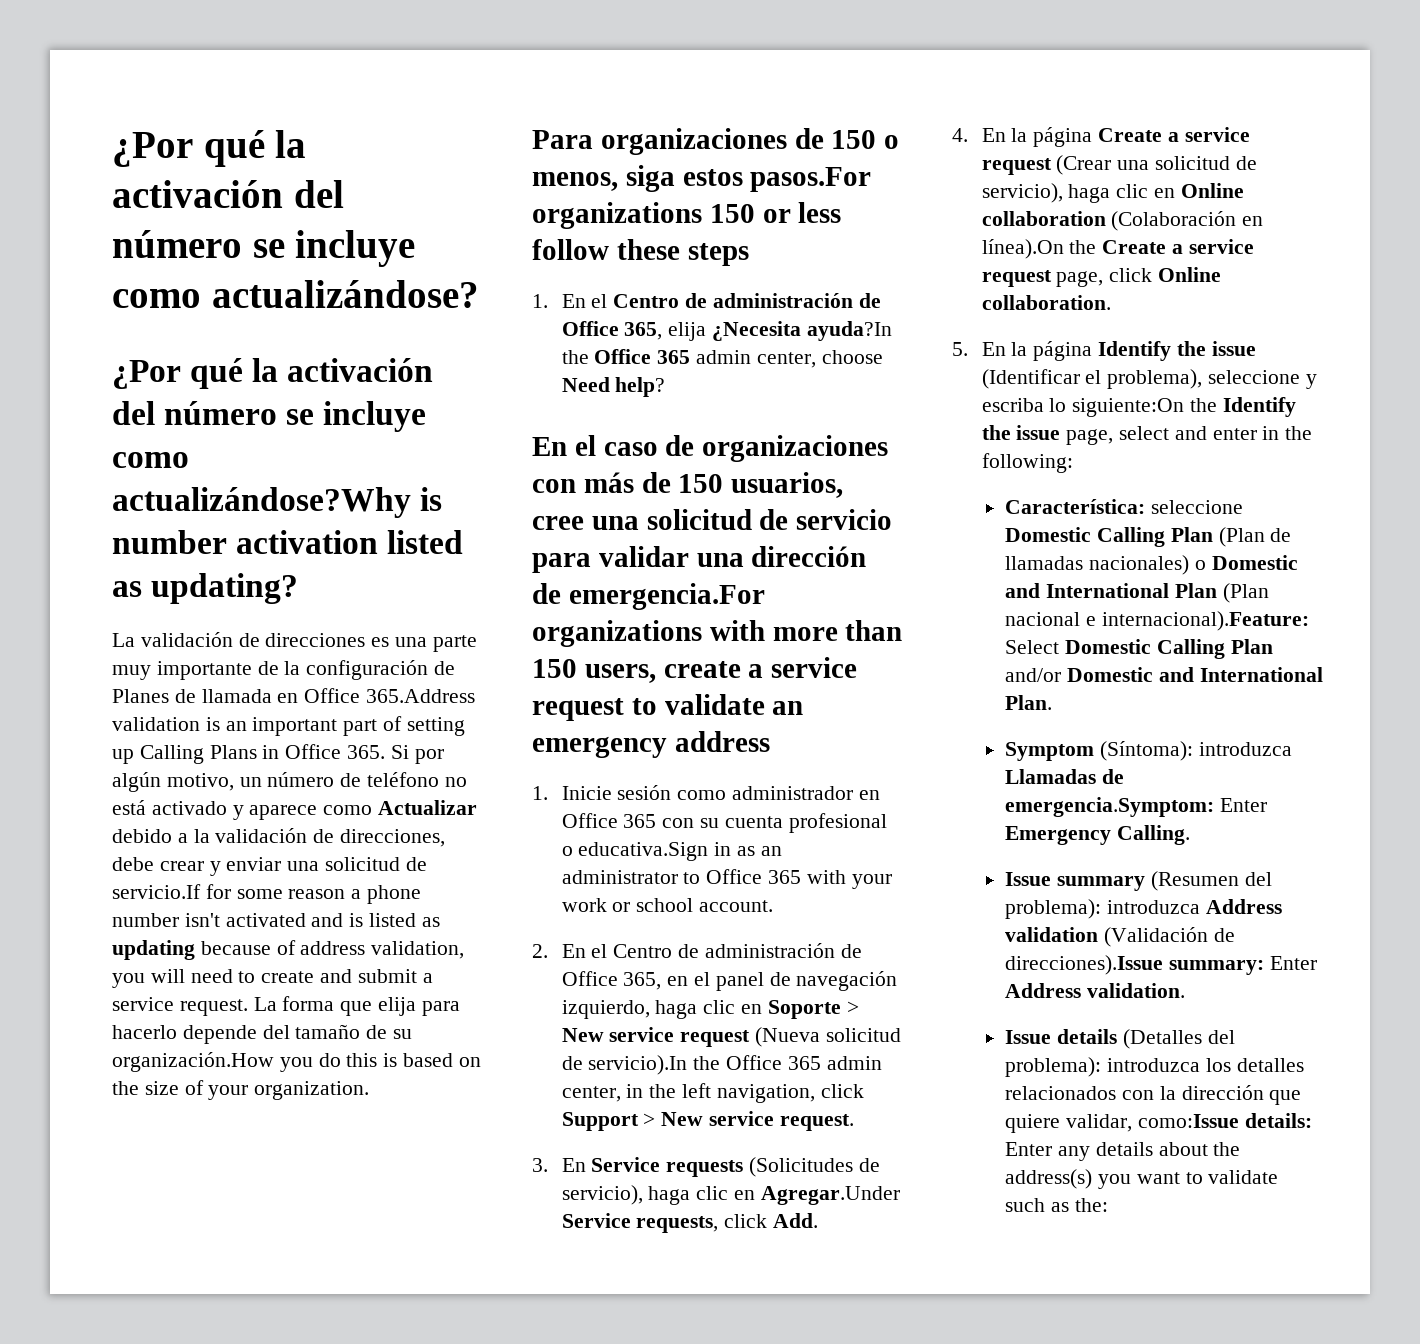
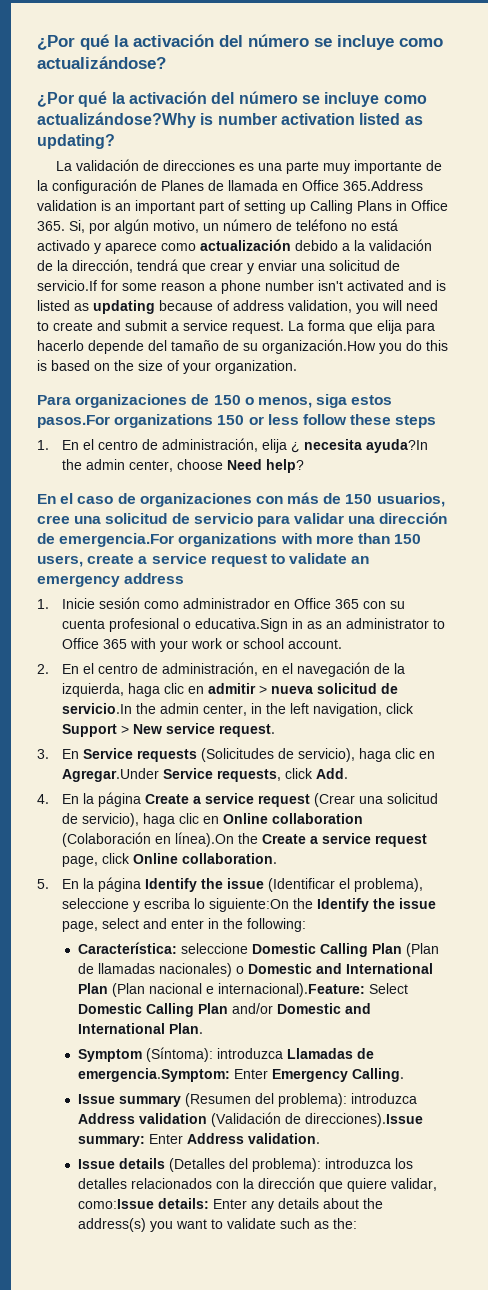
[390,745,409,759] Si -> [69,220,85,233] Si,
[378,800,478,815] Actualizar -> [200,239,291,251] actualización
[340,829,446,847] [112,857,154,871] direcciones, debe -> [57,259,206,274] la dirección, tendrá que
[613,293,881,308] [561,321,892,341] [561,349,691,364] Centro de administración de Office 365, elija ¿Necesita ayuda?In the Office 365 -> [98,438,429,453] [62,459,83,470] centro de administración, elija ¿ necesita ayuda?In the
[613,943,862,958] [561,971,898,991] [561,1000,859,1019] [561,1027,901,1047] [561,1055,821,1075] Centro de administración de Office 365, en el panel de navegación izquierdo, haga clic en Soporte > New service request (Nueva solicitud de servicio).In the Office 365 -> [98,662,406,677] [62,683,399,697] [62,703,157,714] centro de administración, en el navegación de la izquierda, haga clic en admitir > nueva solicitud de servicio.In the

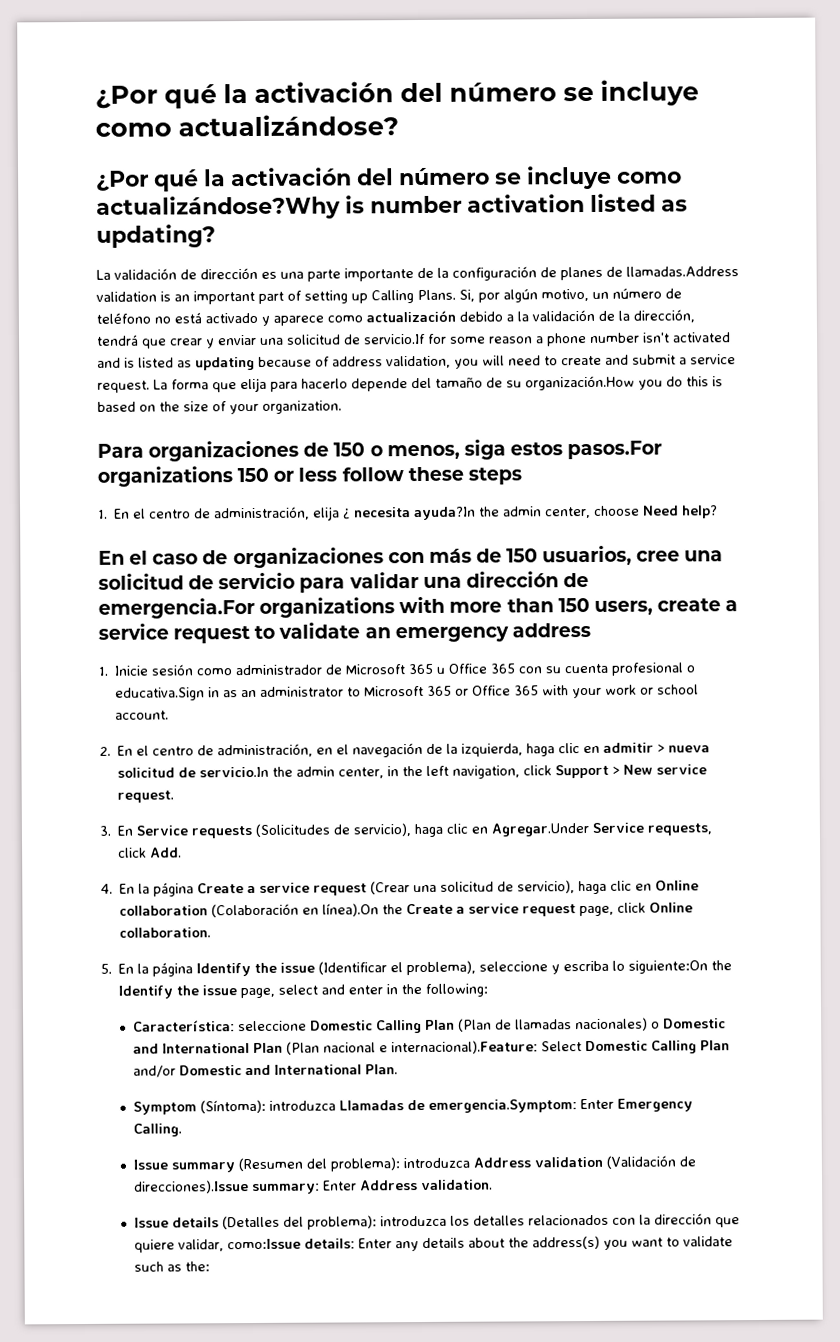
[162,160,235,171] direcciones -> [200,267,258,280] dirección
[322,163,350,174] muy -> (341, 275) none
[161,180,423,191] Planes de llamada en Office 365.Address -> [560,266,739,281] planes de llamadas.Address
[357,200,448,211] [37,221,65,231] Plans in Office 365. -> [417,289,456,301] Plans.
[274,601,291,609] en -> [325,663,447,675] de Microsoft 365 u
(446, 624) none -> [364,685,470,697] Microsoft 365 or

